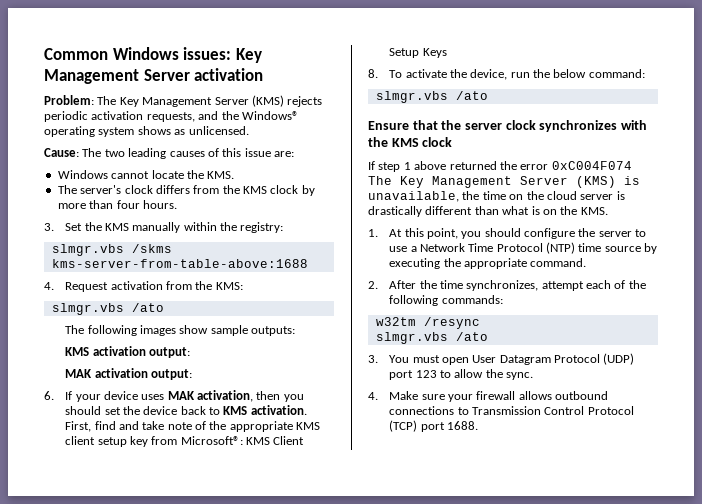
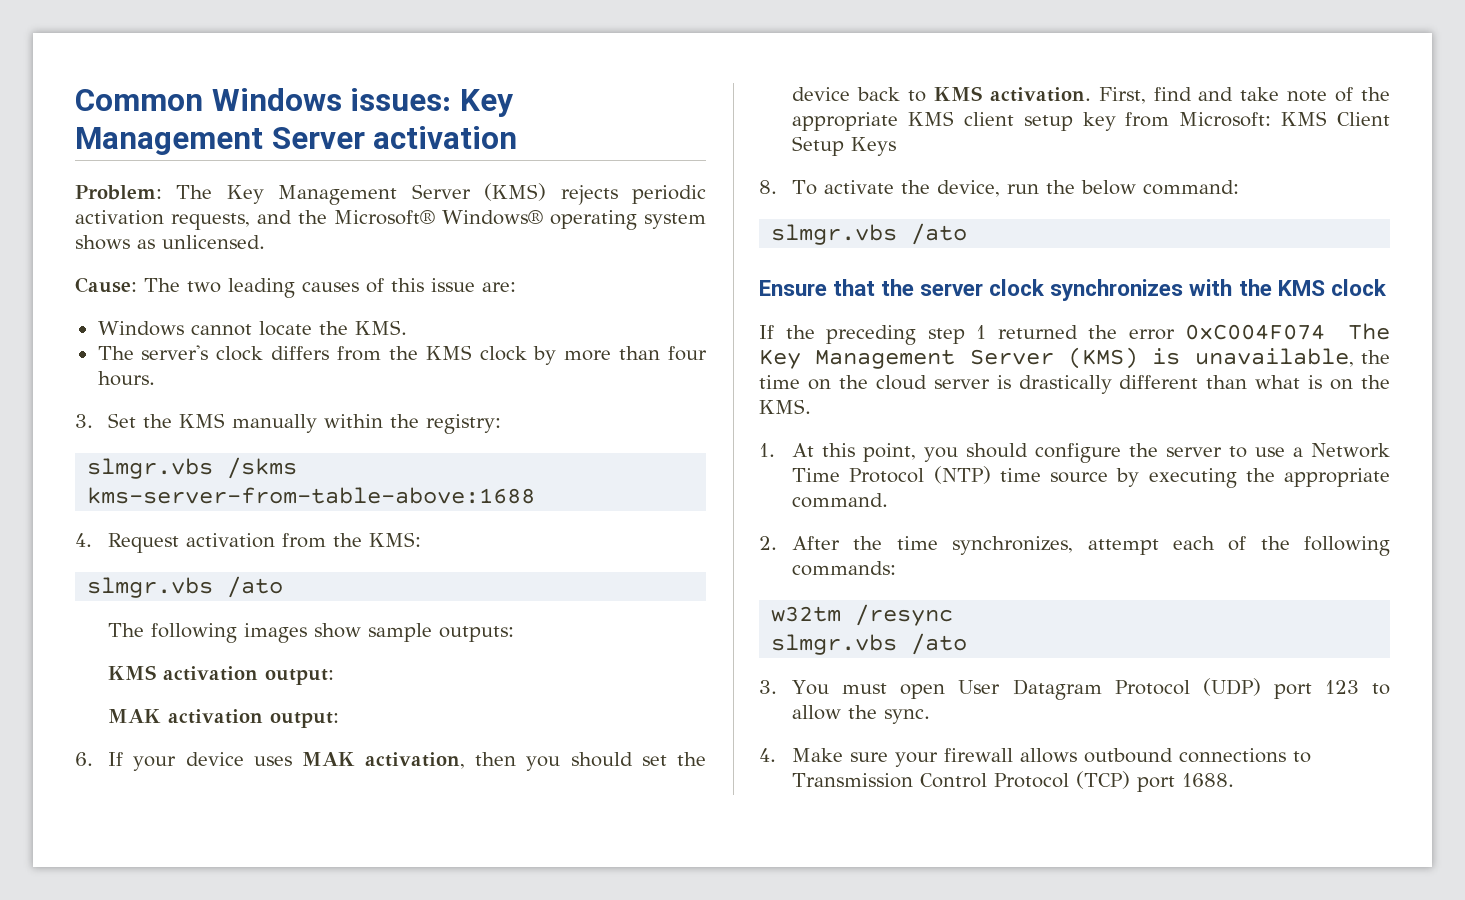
(239, 115) none -> [334,210,435,225] Microsoft®
[180,436,243,445] Microsoft®: -> [1179,112,1272,127] Microsoft:
(375, 165) none -> [785,325,916,345] the preceding
[414,161,447,170] above -> (986, 332) none

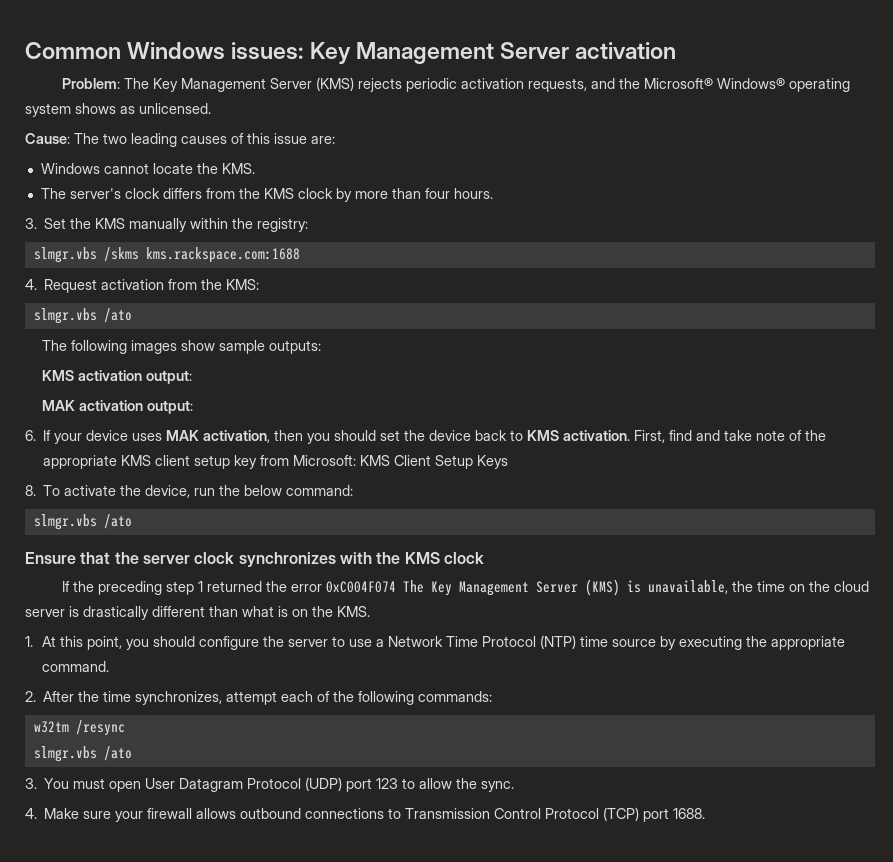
[87,487,536,504] kms-server-from-table-above:1688 -> [145,247,300,263] kms.rackspace.com:1688

